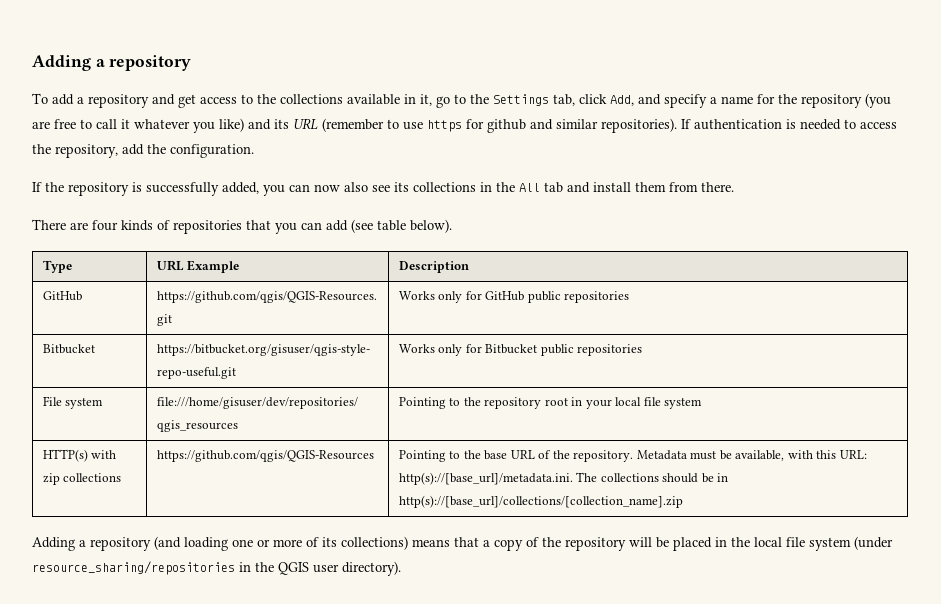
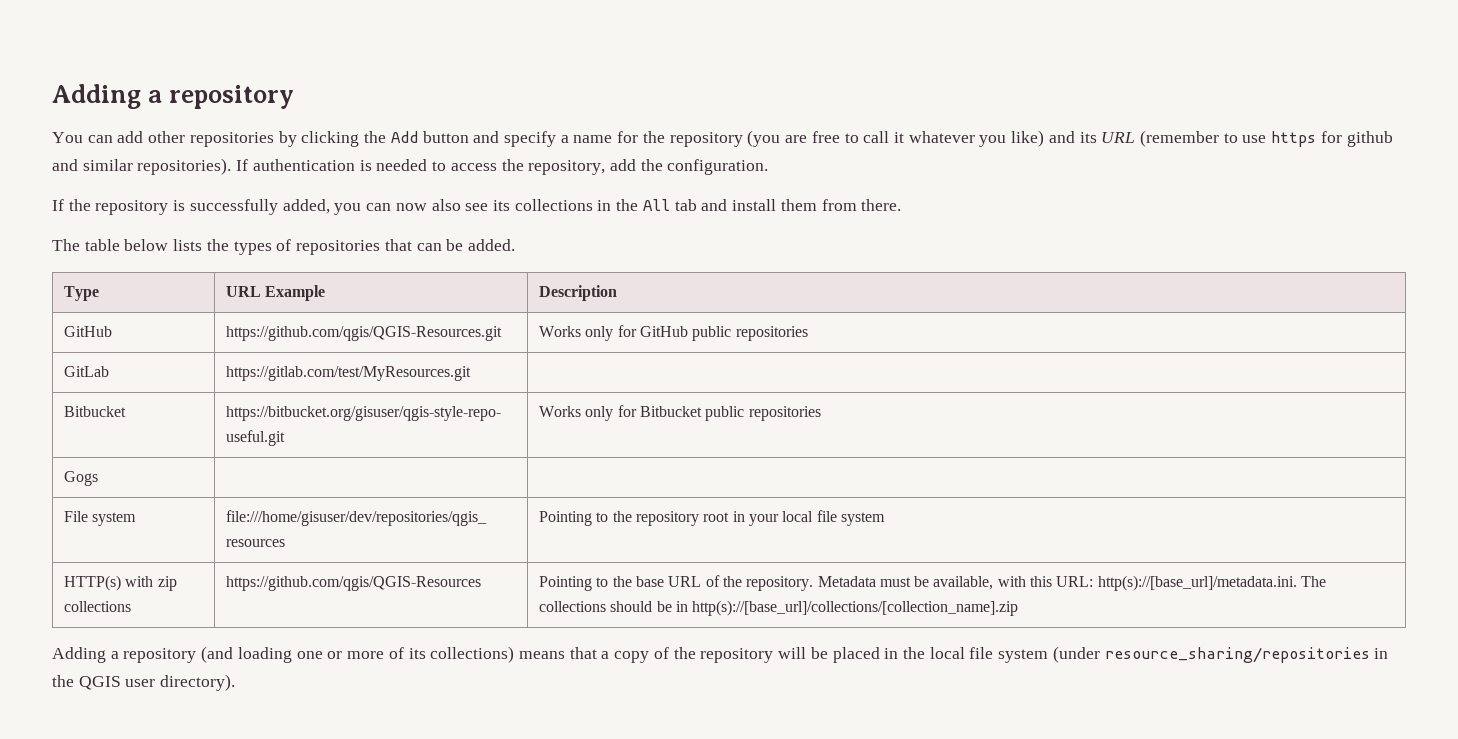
[32,93,634,108] To add a repository and get access to the collections available in it, go to the Settings tab, click Add, -> [52,131,469,147] You can add other repositories by clicking the Add button
[32,219,452,234] There are four kinds of repositories that you can add (see table below). -> [52,239,515,255] The table below lists the types of repositories that can be added.
(630, 297) none -> [63,366,109,377] [225,366,471,381] // GitLab | https://gitlab.com/test/MyResources.git |
(643, 350) none -> [63,471,98,486] // Gogs | |

